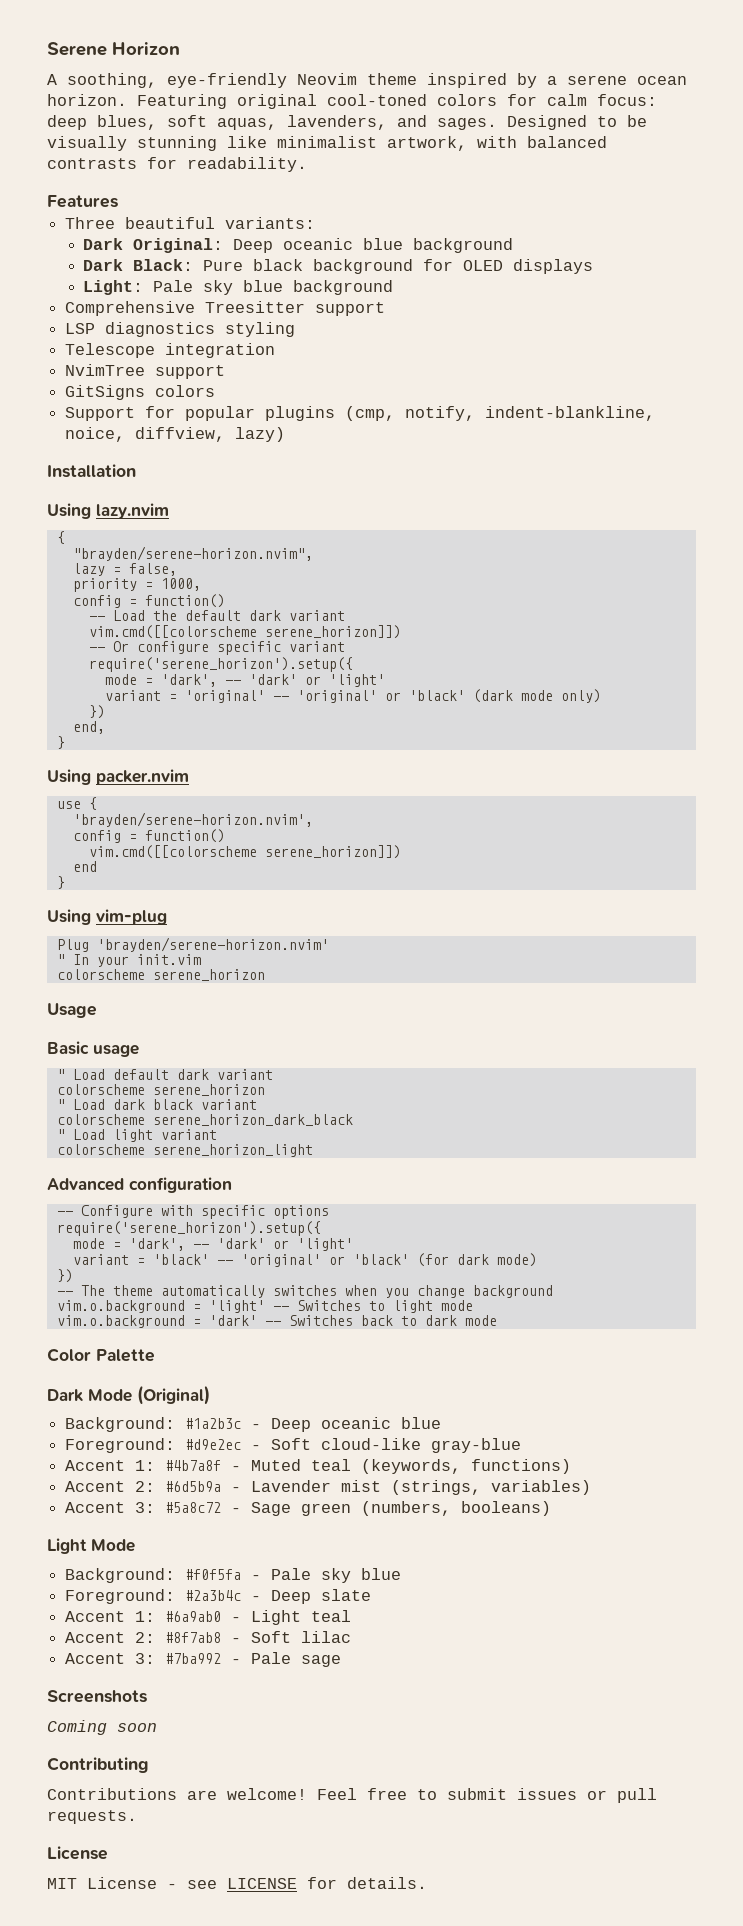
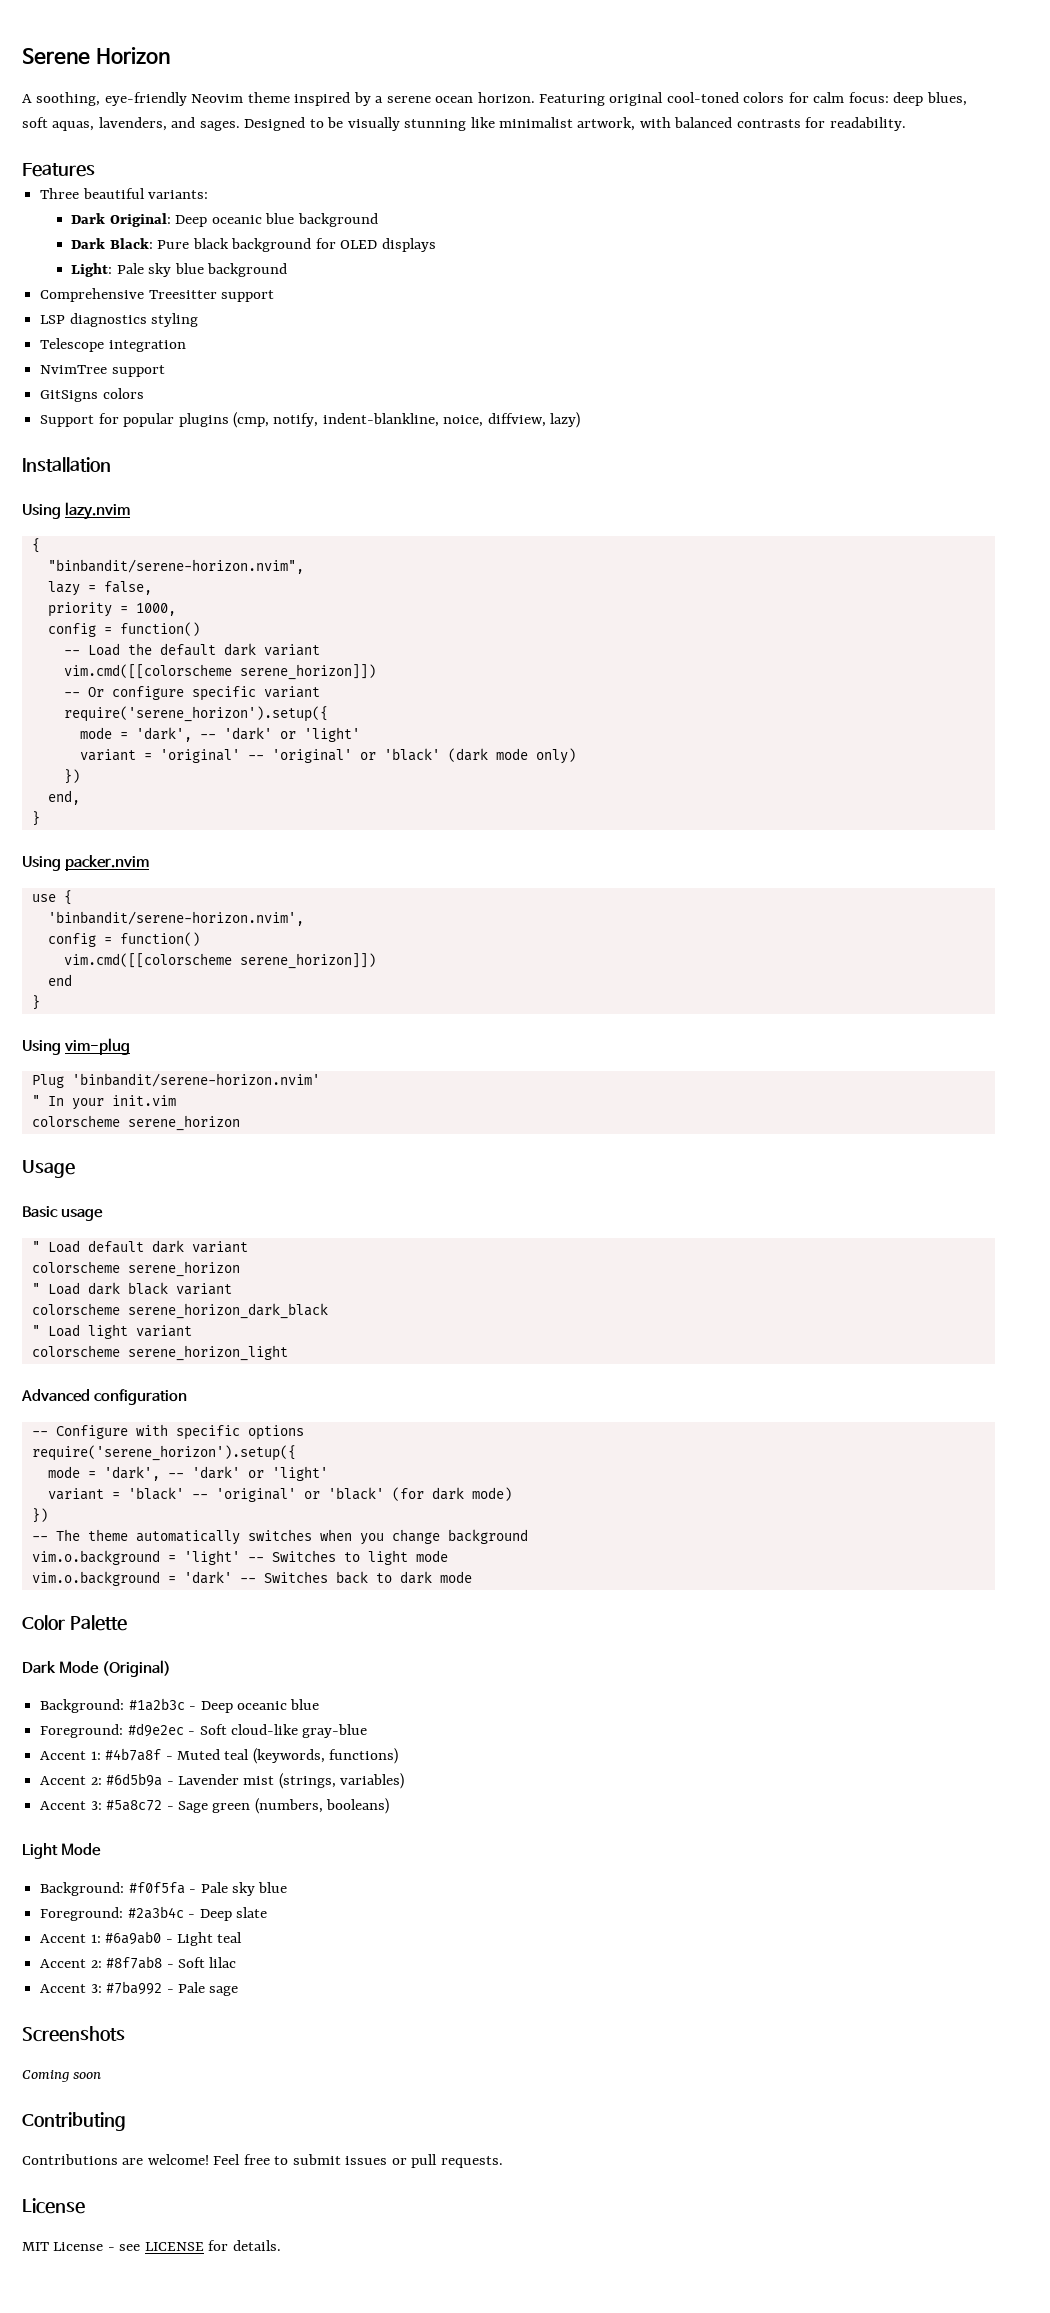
[72,546,313,561] "brayden/serene-horizon.nvim", -> [47,559,304,574] "binbandit/serene-horizon.nvim",
[72,812,313,827] 'brayden/serene-horizon.nvim', -> [47,911,304,926] 'binbandit/serene-horizon.nvim',
[96,937,329,952] 'brayden/serene-horizon.nvim' -> [71,1073,320,1087] 'binbandit/serene-horizon.nvim'

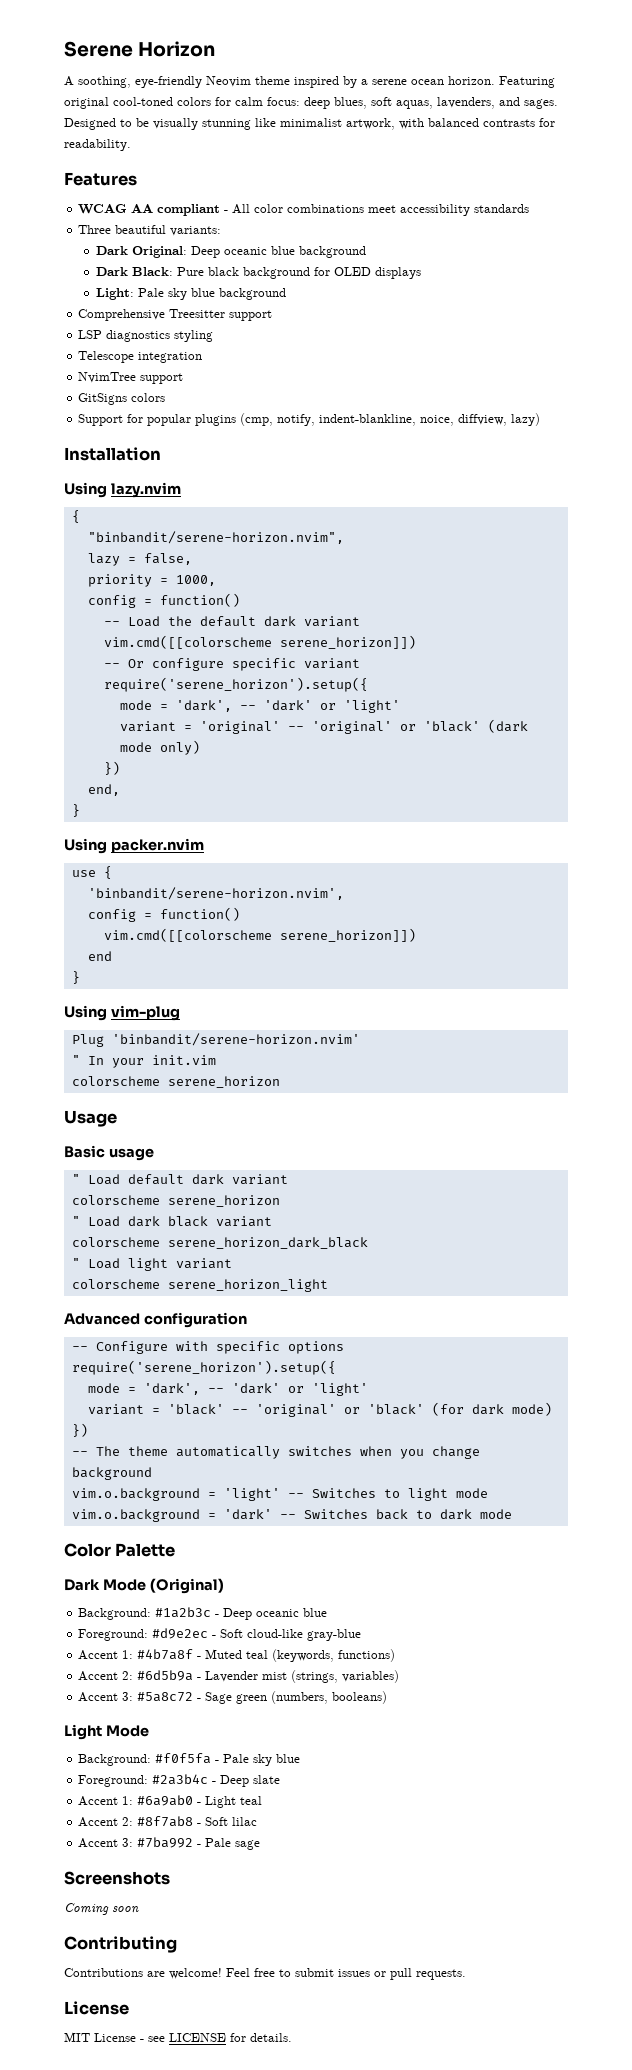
(95, 170) none -> [78,204,530,216] // WCAG AA compliant - All color combinations meet accessibility standards

